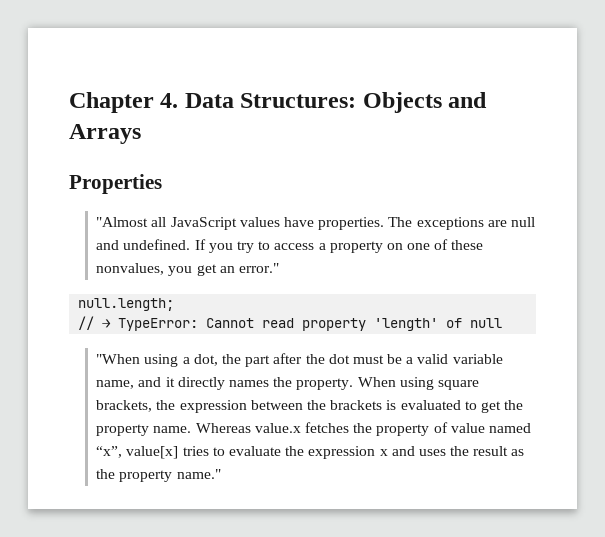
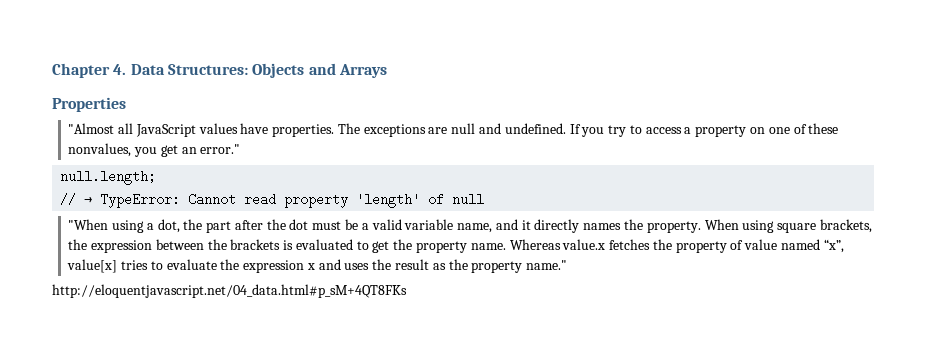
(221, 474) none -> [52,284,407,298] // http://eloquentjavascript.net/04_data.html#p_sM+4QT8FKs

